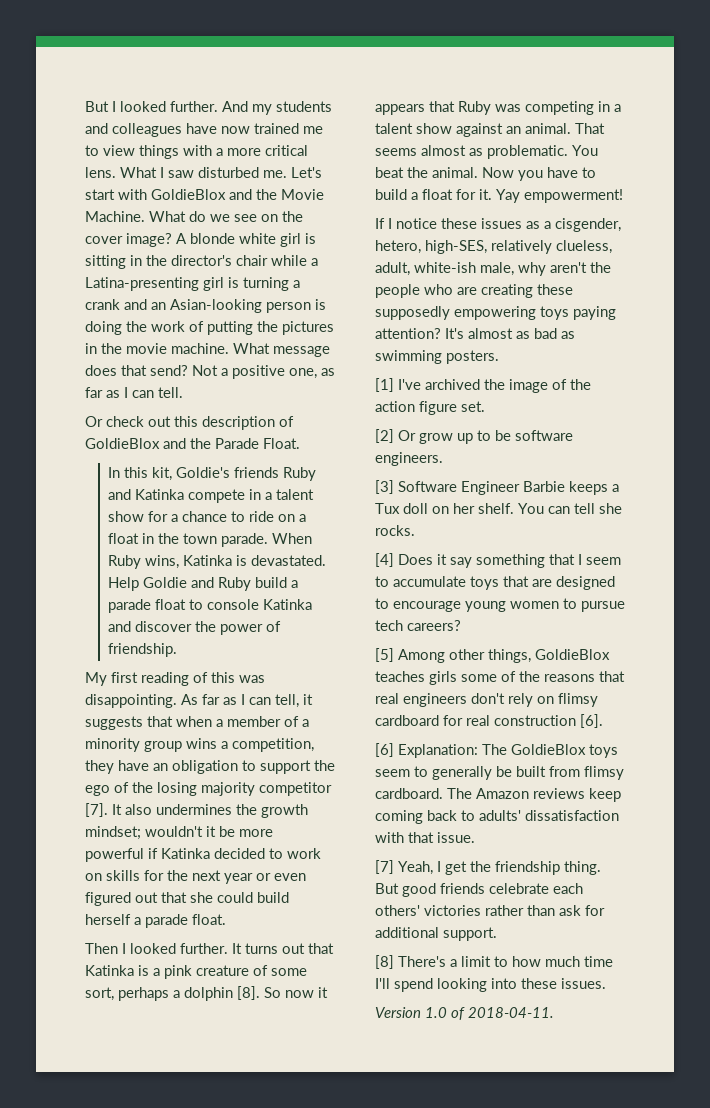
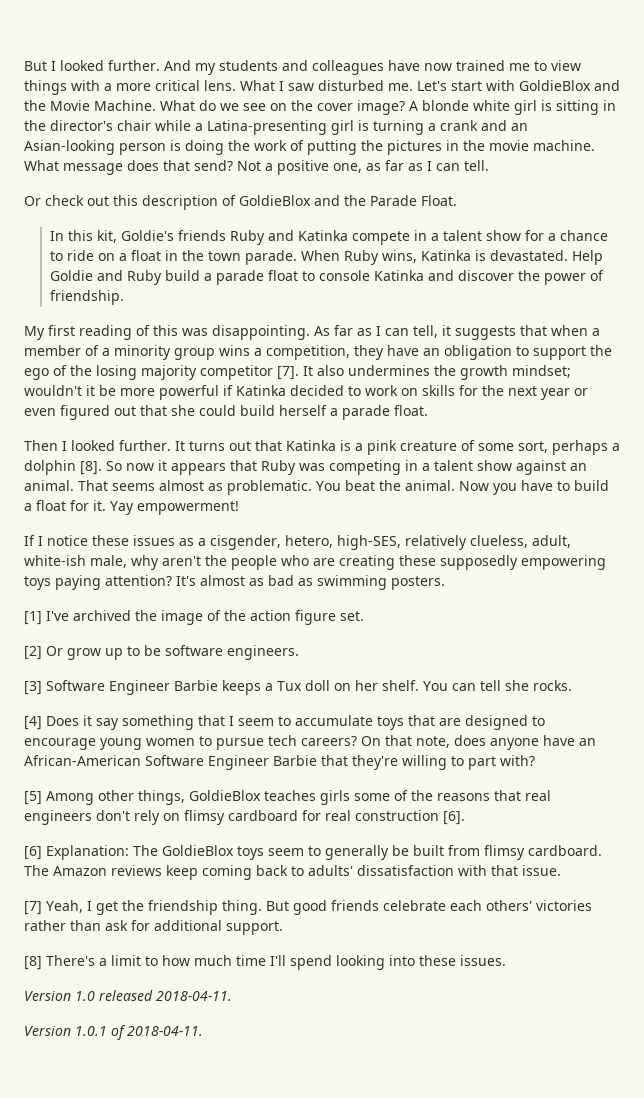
(461, 625) none -> [361,735,596,750] [24,755,535,770] On that note, does anyone have an African-American Software Engineer Barbie that they're willing to part with?
(447, 1012) none -> [99,990,232,1001] [24,1026,107,1036] released 2018-04-11. // Version 1.0.1

